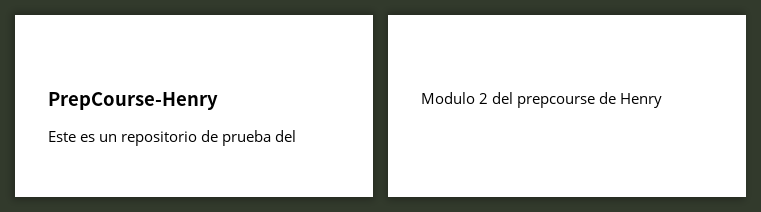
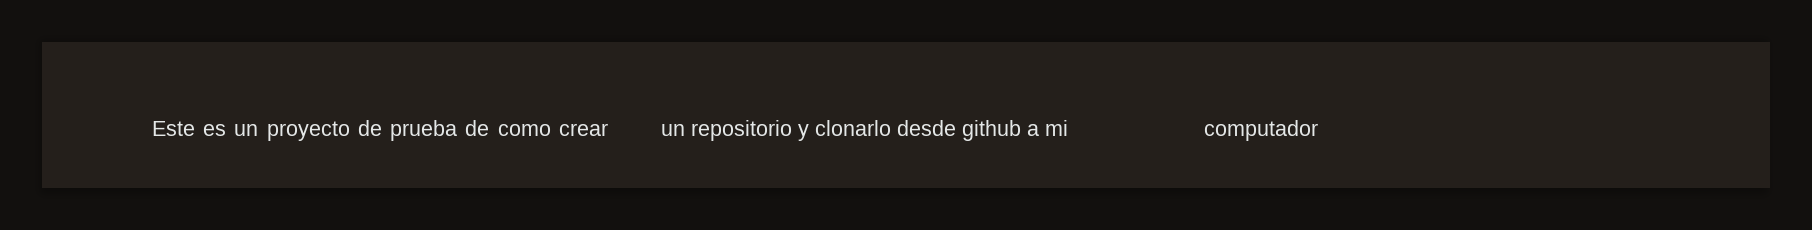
[48,92,218,110] PrepCourse-Henry // -> (151, 128) none
[121,131,198,146] repositorio -> [266,121,350,141] proyecto
[275,130,297,142] [421,92,663,108] del Modulo 2 del prepcourse de Henry -> [465,120,1318,141] de como crear un repositorio y clonarlo desde github a mi computador

